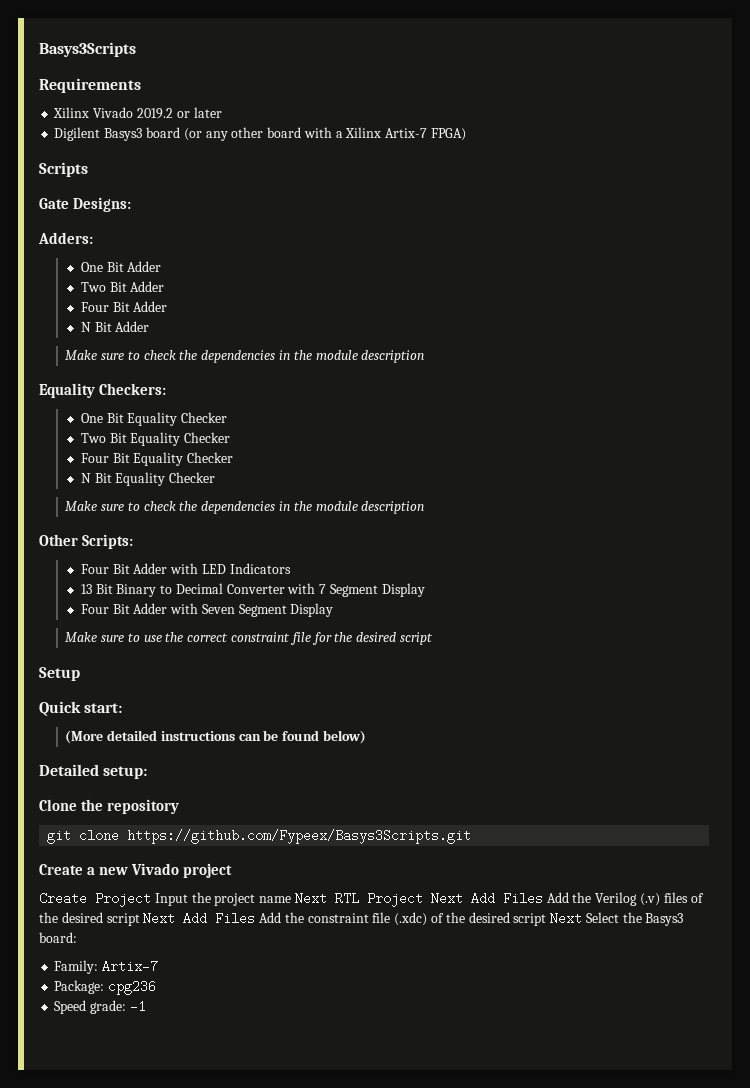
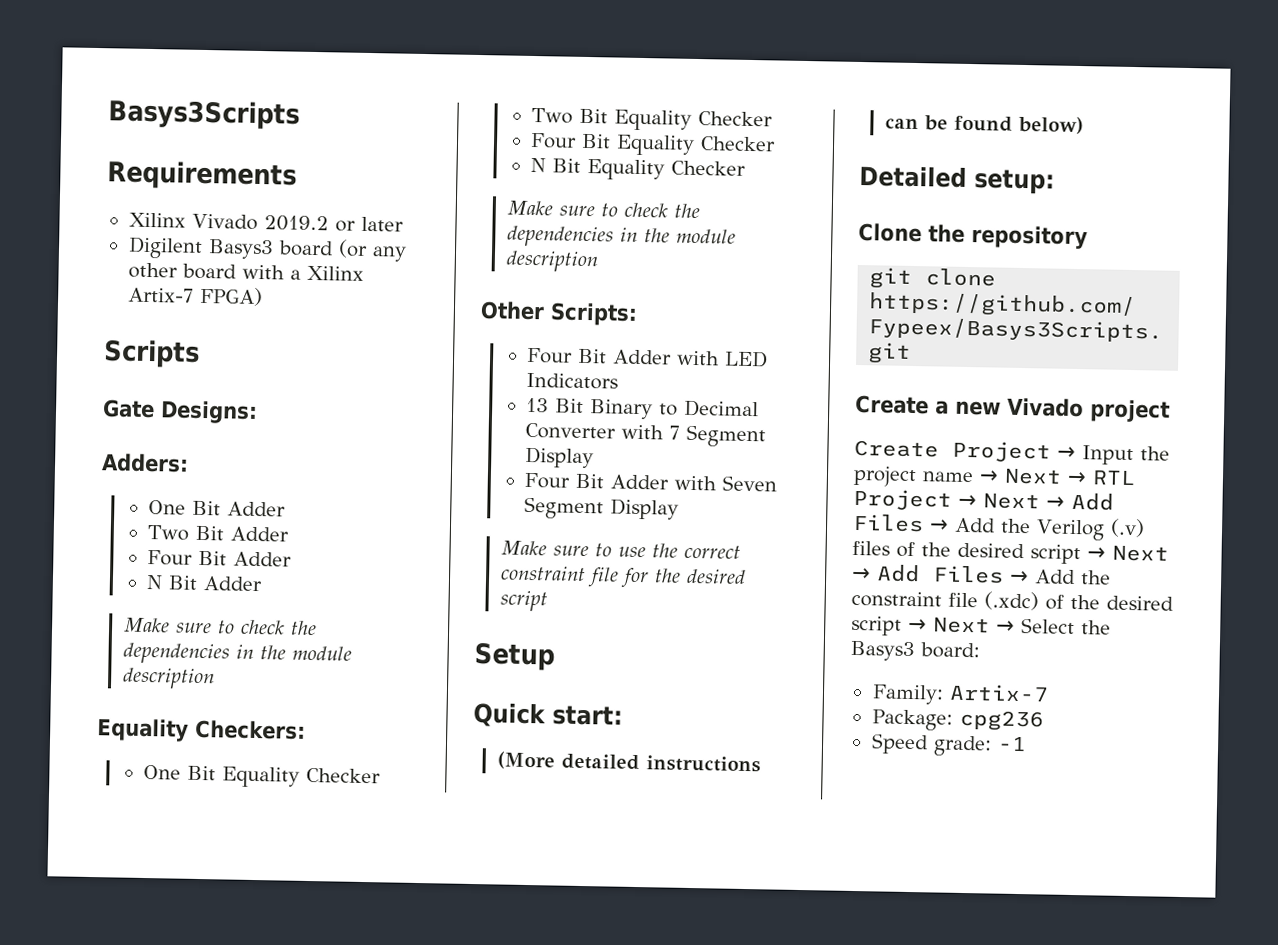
(151, 899) none -> [1057,446,1076,459] →
[294,892,543,907] Next RTL Project Next Add Files -> [979,468,1136,486] [853,488,1114,511] [852,513,949,533] → Next → RTL Project → Next → Add Files →
[143,912,256,925] Next Add Files -> [1087,545,1169,562] [852,564,1029,584] → Next → Add Files →
[550,912,583,925] Next -> [908,617,1015,634] → Next →

